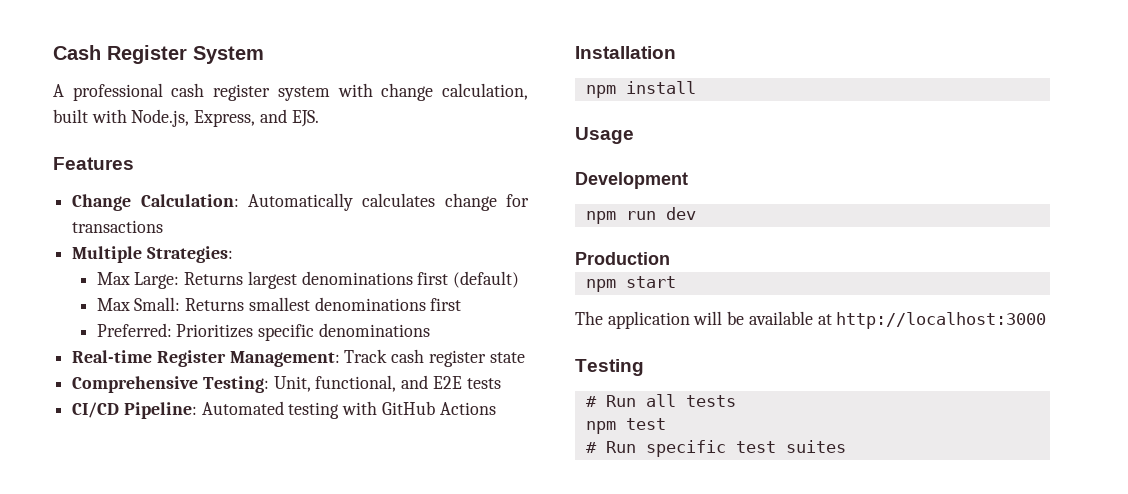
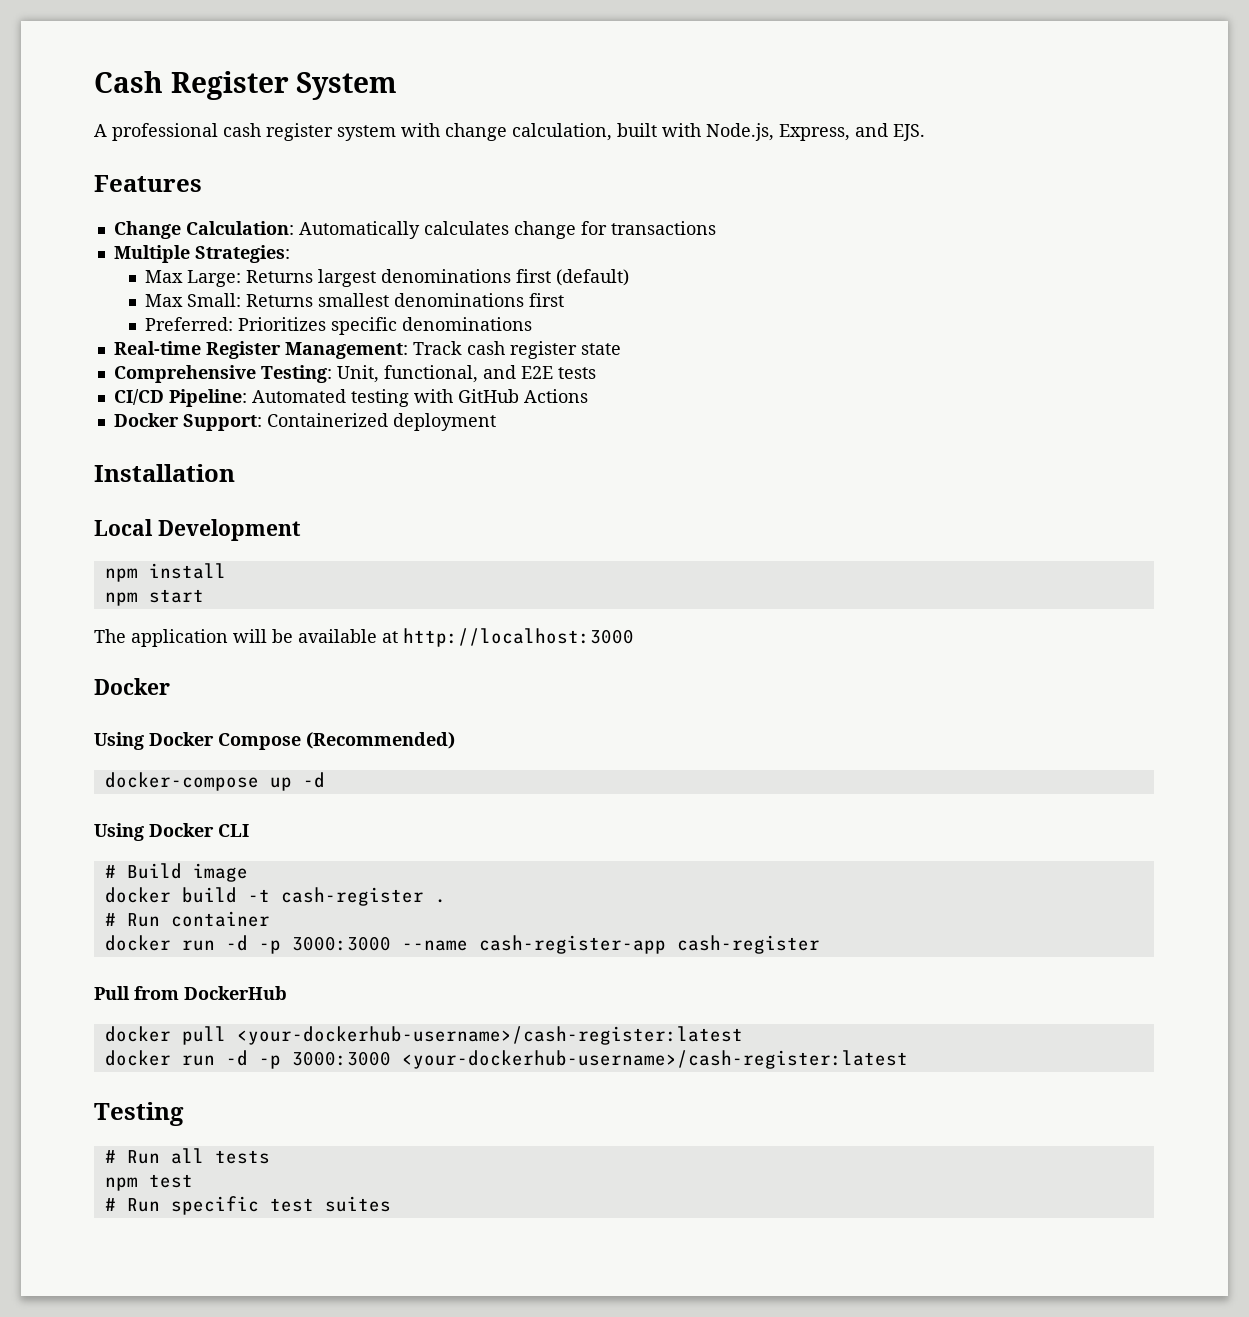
(496, 408) none -> [113,413,496,431] // Docker Support: Containerized deployment
(676, 52) none -> [94,519,301,541] // Local Development
[575,127,634,144] [575,172,688,189] [585,207,696,224] [575,252,670,265] // Usage // Development // npm run dev // Production -> (226, 571) none
(1047, 320) none -> [94,678,170,695] [94,732,455,750] [104,772,325,791] [94,823,249,841] [104,863,248,882] [104,887,446,906] [104,911,270,927] [104,935,820,954] [94,986,287,1000] [104,1026,743,1045] [104,1050,908,1069] // Docker // Using Docker Compose (Recommended) // docker-compose up -d // Using Docker CLI // # Build image // docker build -t cash-register . // # Run container // docker run -d -p 3000:3000 --name cash-register-app cash-register // Pull from DockerHub // docker pull <your-dockerhub-username>/cash-register:latest // docker run -d -p 3000:3000 <your-dockerhub-username>/cash-register:latest

